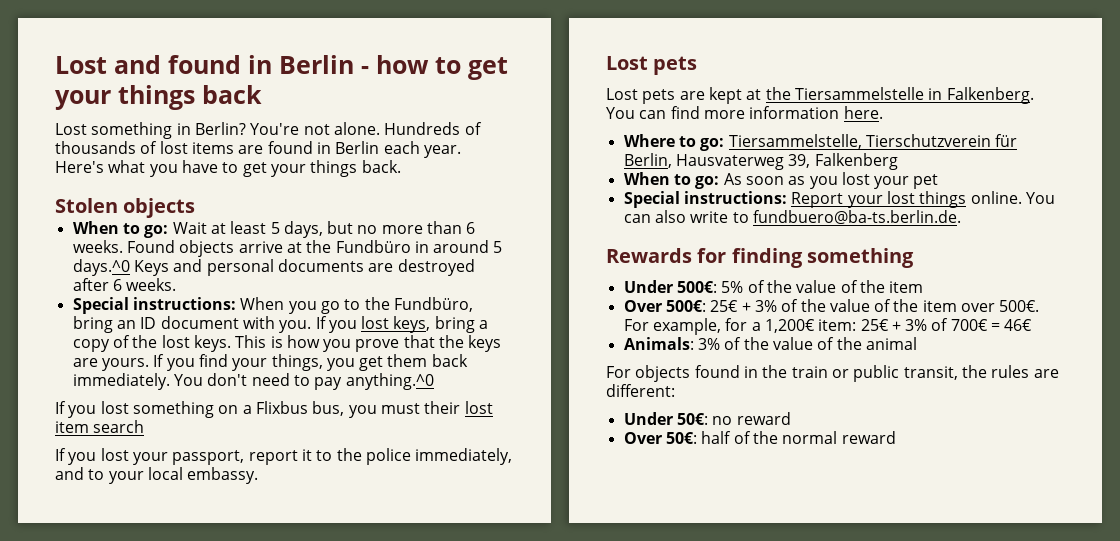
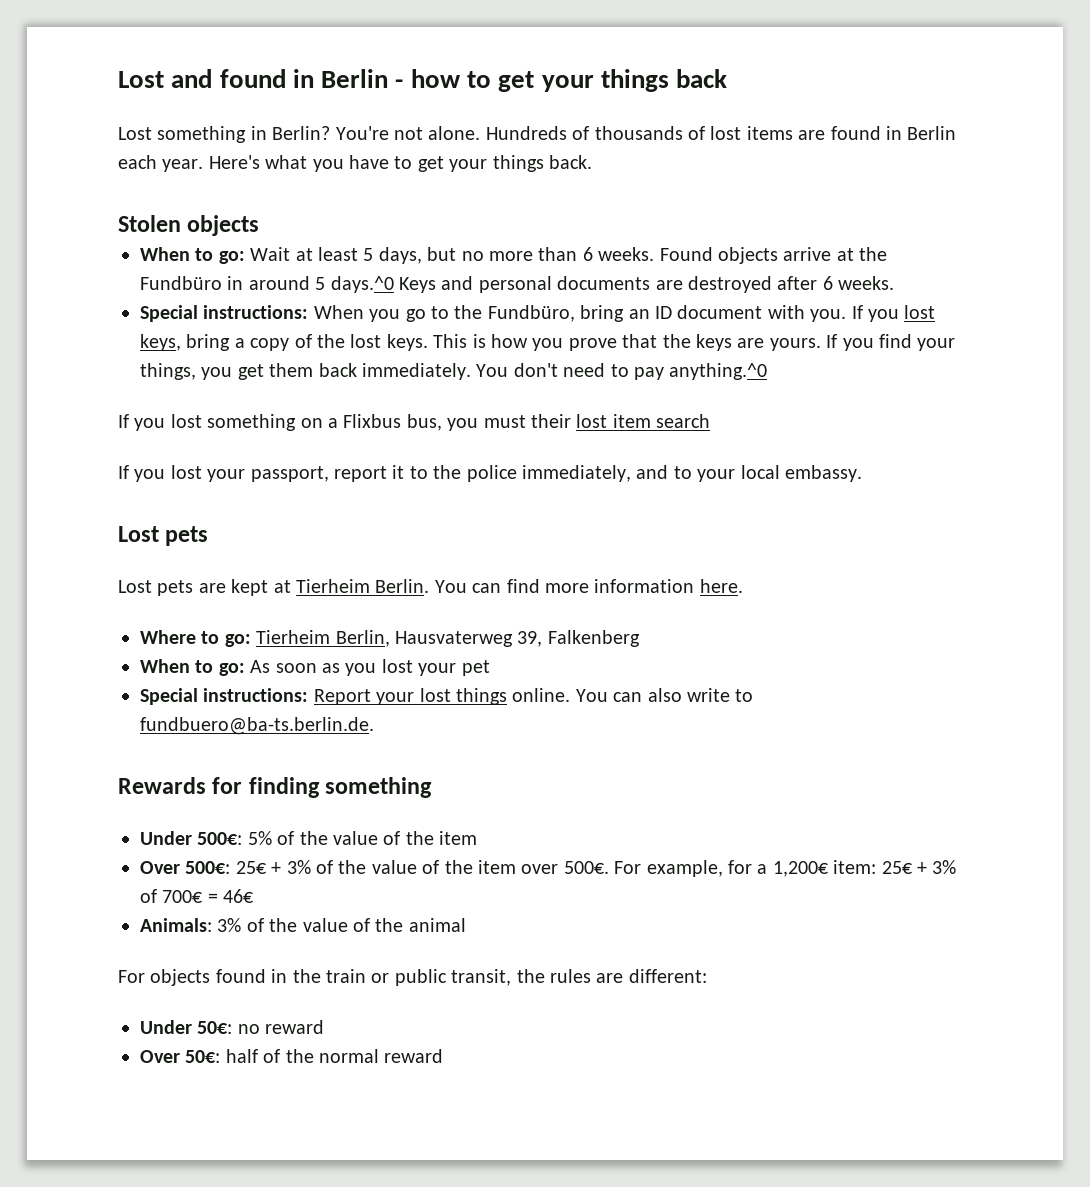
[765,87,1034,104] the Tiersammelstelle in Falkenberg. -> [296,579,430,593] Tierheim Berlin.
[728,134,1018,149] Tiersammelstelle, Tierschutzverein für -> [256,630,331,644] Tierheim

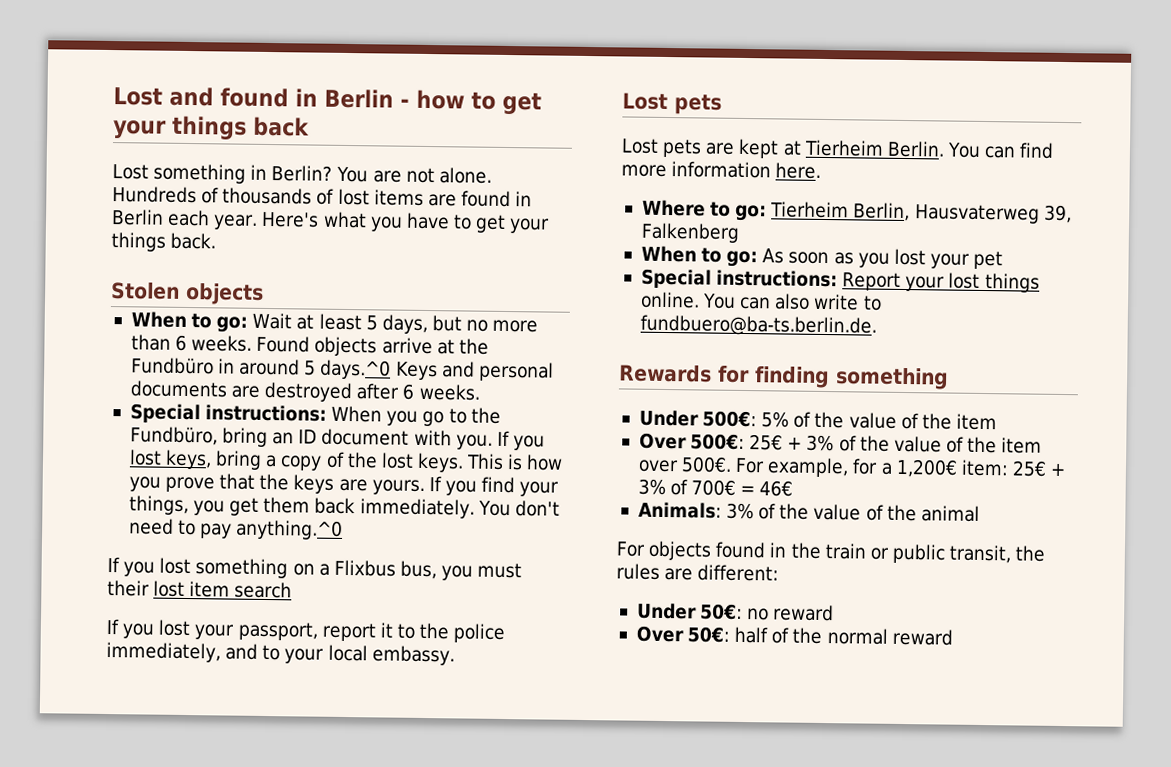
[335,126,389,140] You're -> [335,166,402,183] You are

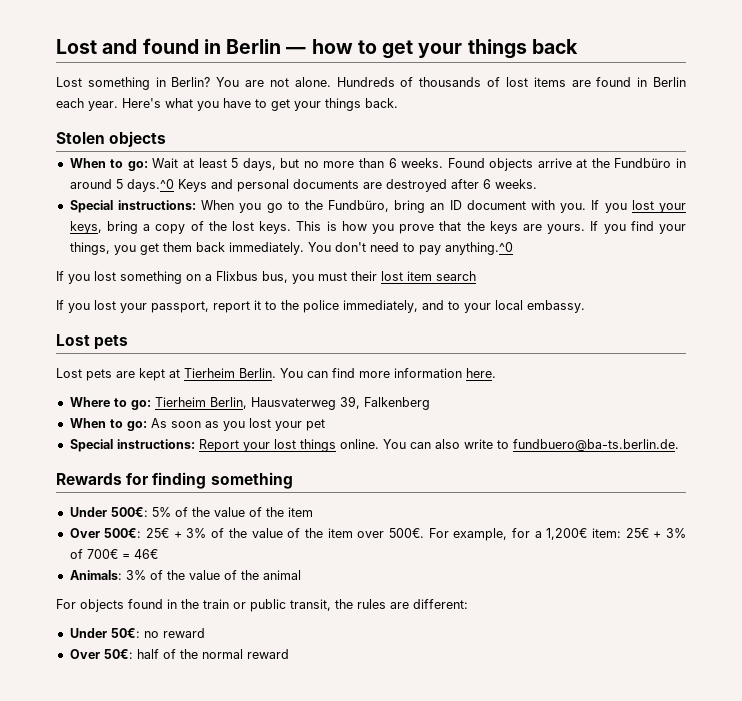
[400,98,410,108] - -> [286,47,307,54] —
(162, 457) none -> [659,203,687,213] your

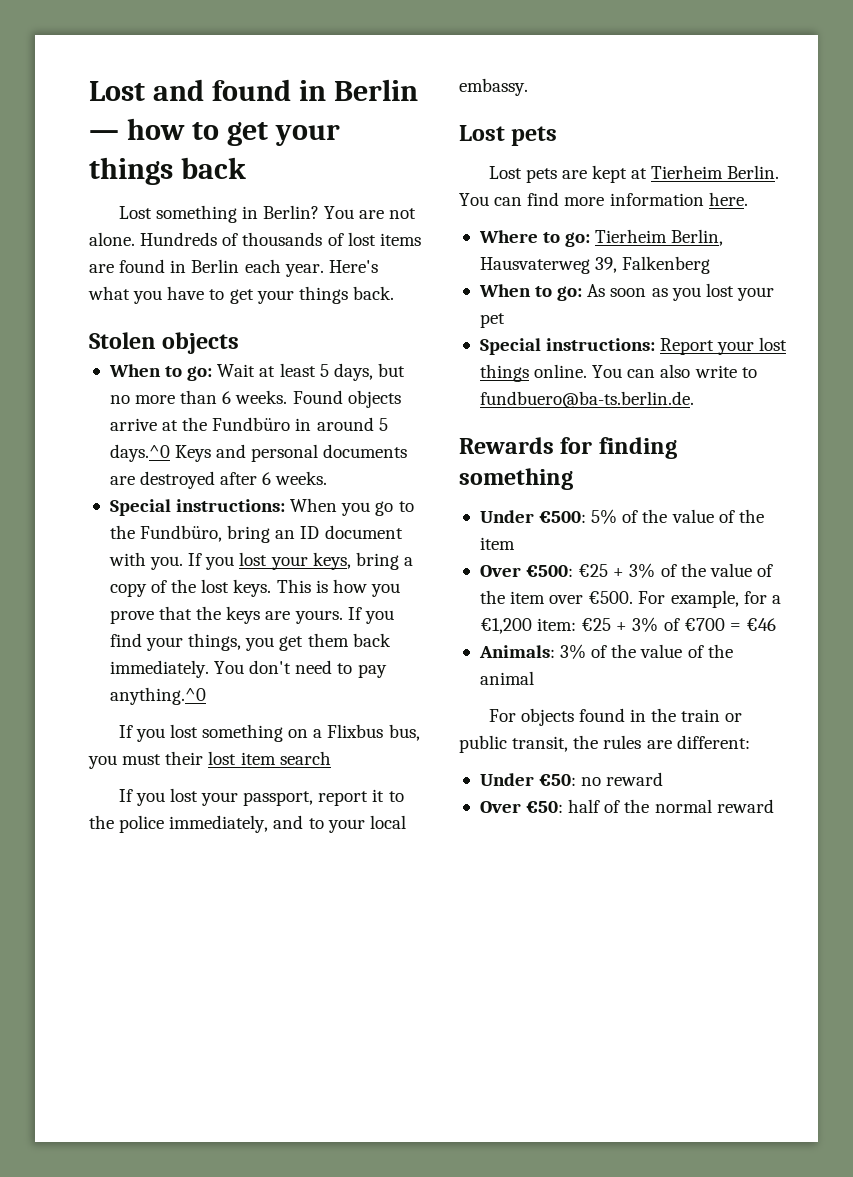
[110,507,148,517] 500€: -> [539,511,587,523] €500:
[104,528,170,538] 500€: 25€ -> [526,564,609,577] €500: €25
[388,528,424,538] 500€. -> [588,591,634,604] €500.
[546,528,687,540] [69,549,158,559] 1,200€ item: 25€ + 3% of 700€ = 46€ -> [479,617,776,634] €1,200 item: €25 + 3% of €700 = €46
[110,628,140,638] 50€: -> [539,774,577,786] €50:
[103,649,133,659] 50€: -> [526,801,564,813] €50:

